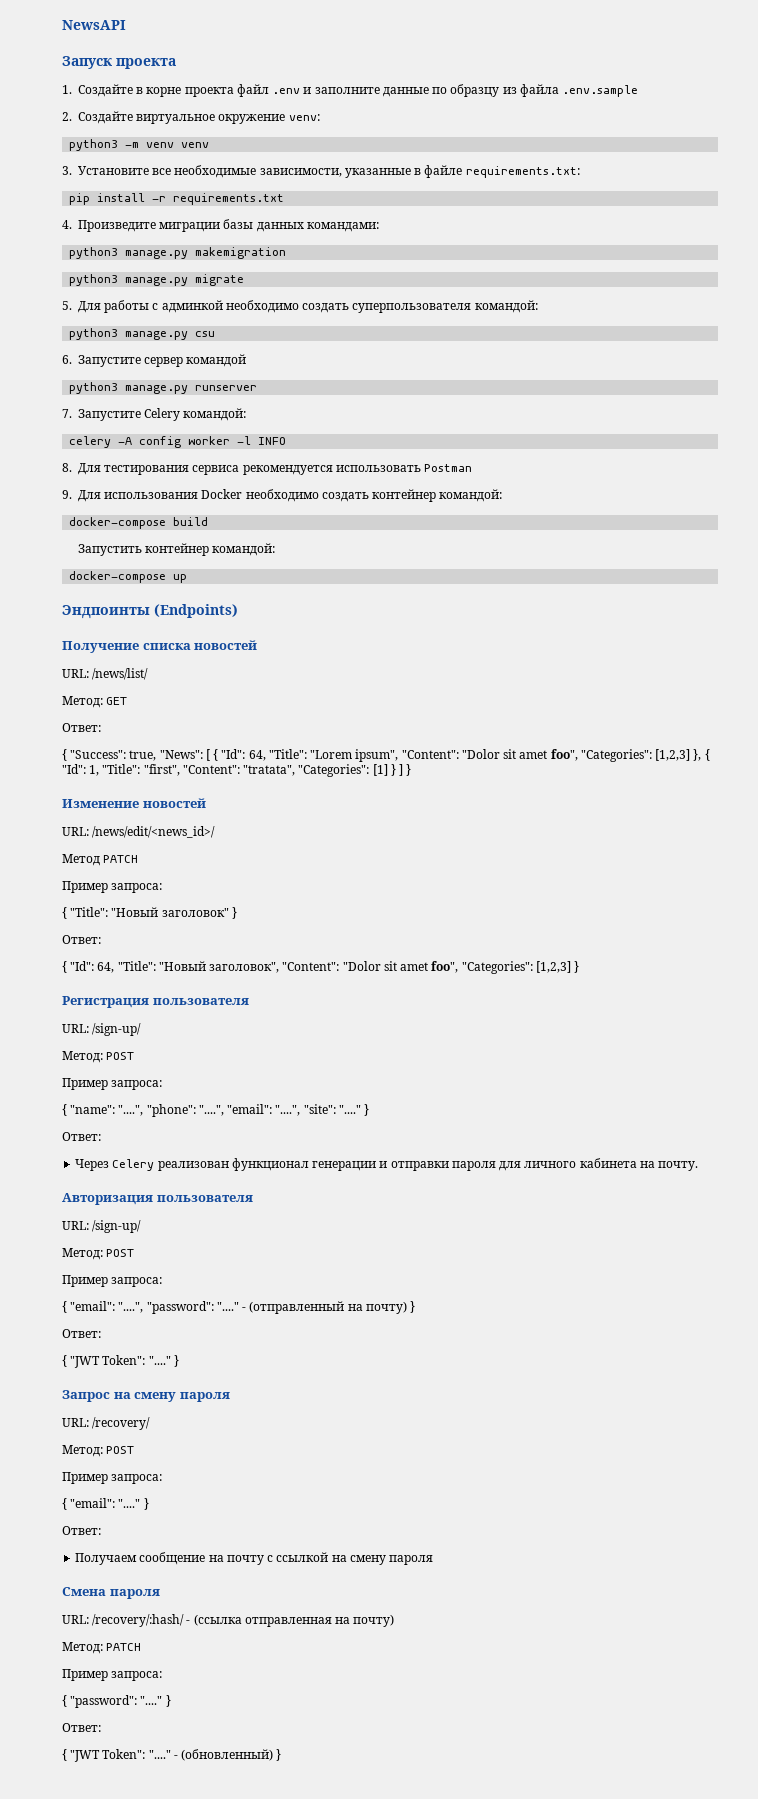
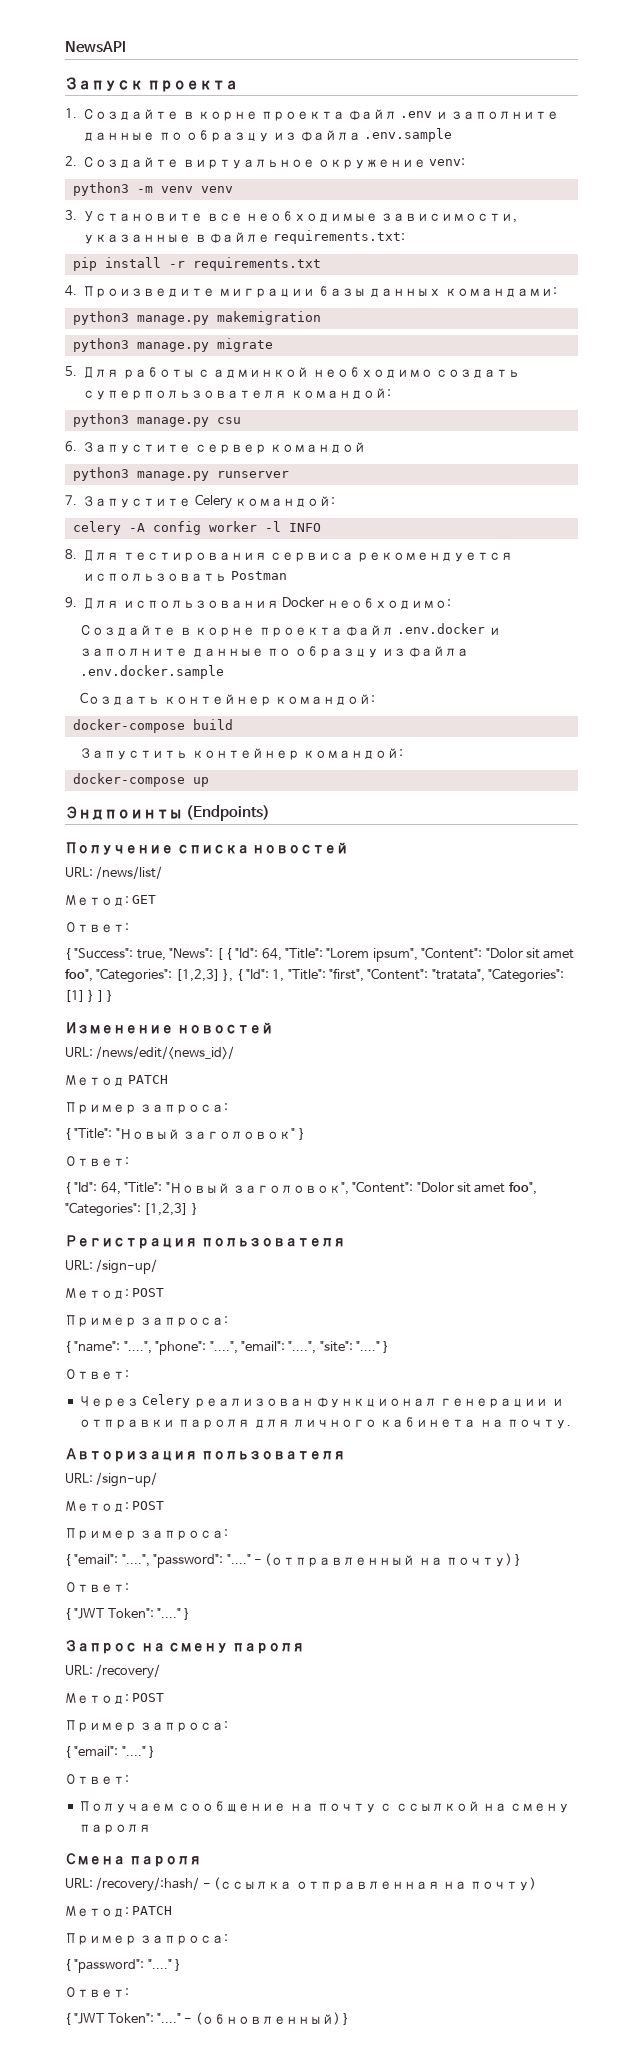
[245,489,369,502] необходимо создать -> [327,598,452,609] [80,623,501,637] [80,646,470,658] [80,665,225,679] [80,692,161,705] необходимо: // Создайте в корне проекта файл .env.docker и заполните данные по образцу из файла .env.docker.sample // Cоздать

